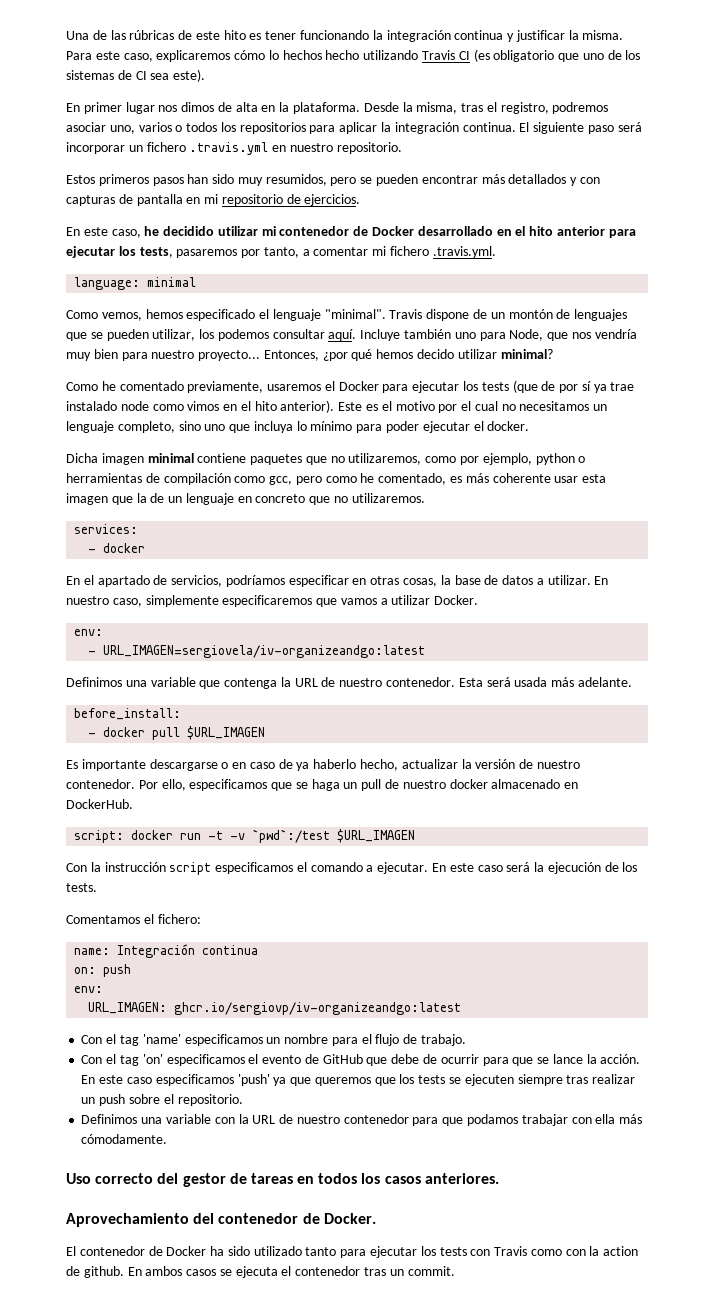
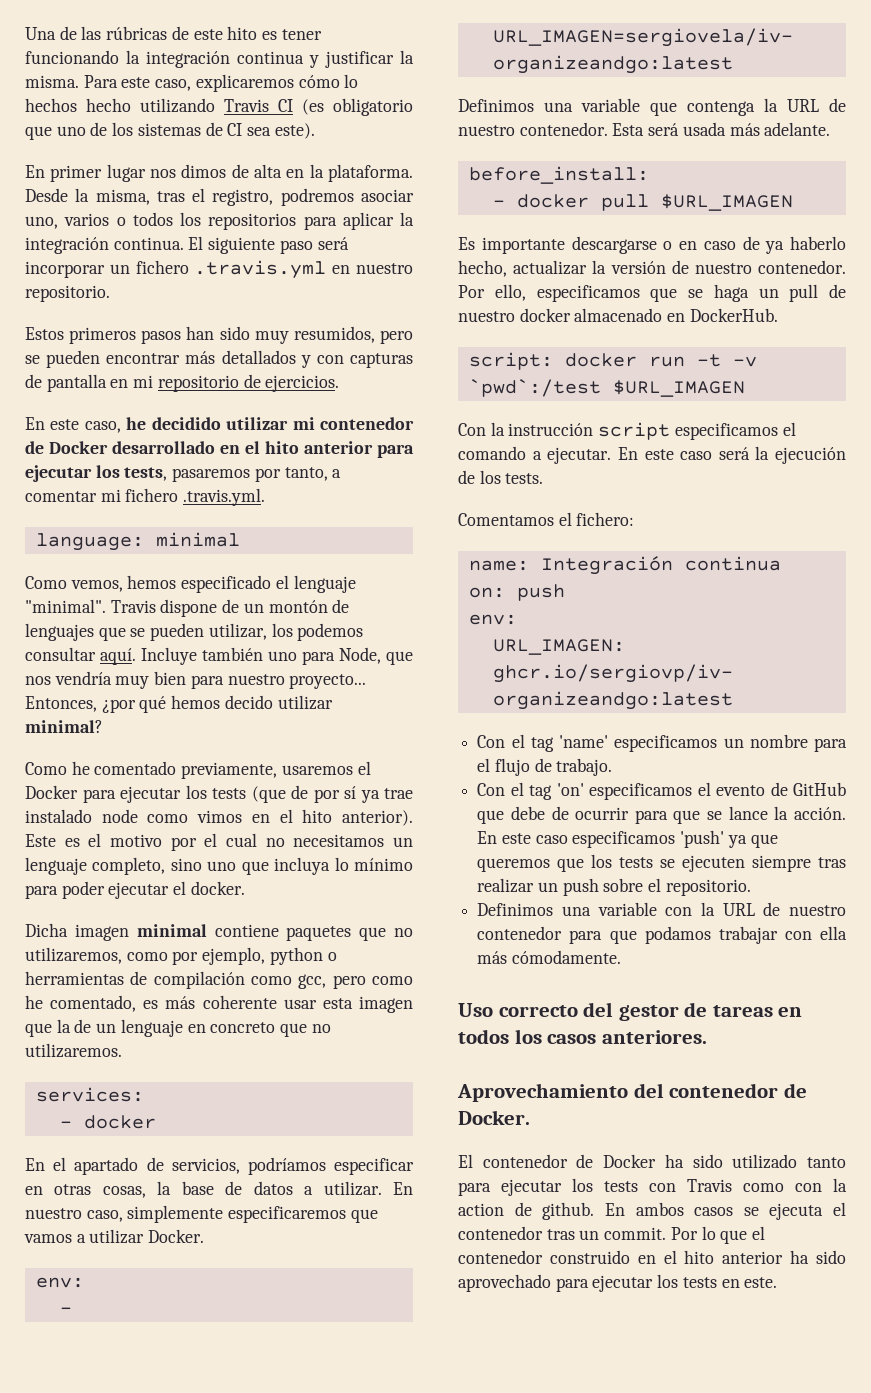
(455, 1271) none -> [670,1226,766,1244] [458,1250,846,1264] [458,1274,778,1292] Por lo que el contenedor construido en el hito anterior ha sido aprovechado para ejecutar los tests en este.

